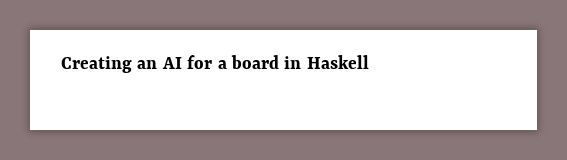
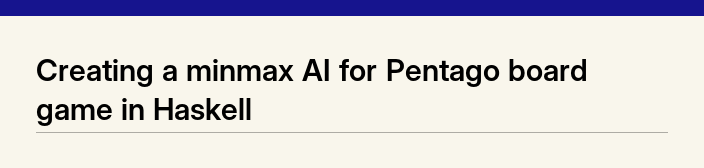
[137,55,279,69] an AI for a board -> [162,59,588,87] [36,104,113,126] a minmax AI for Pentago board game

